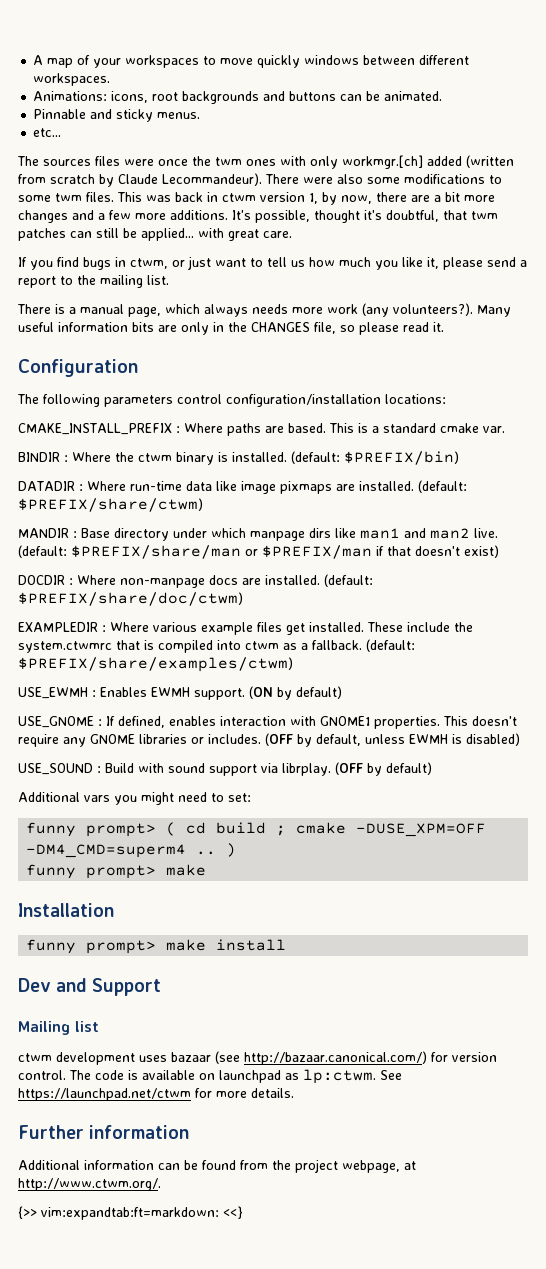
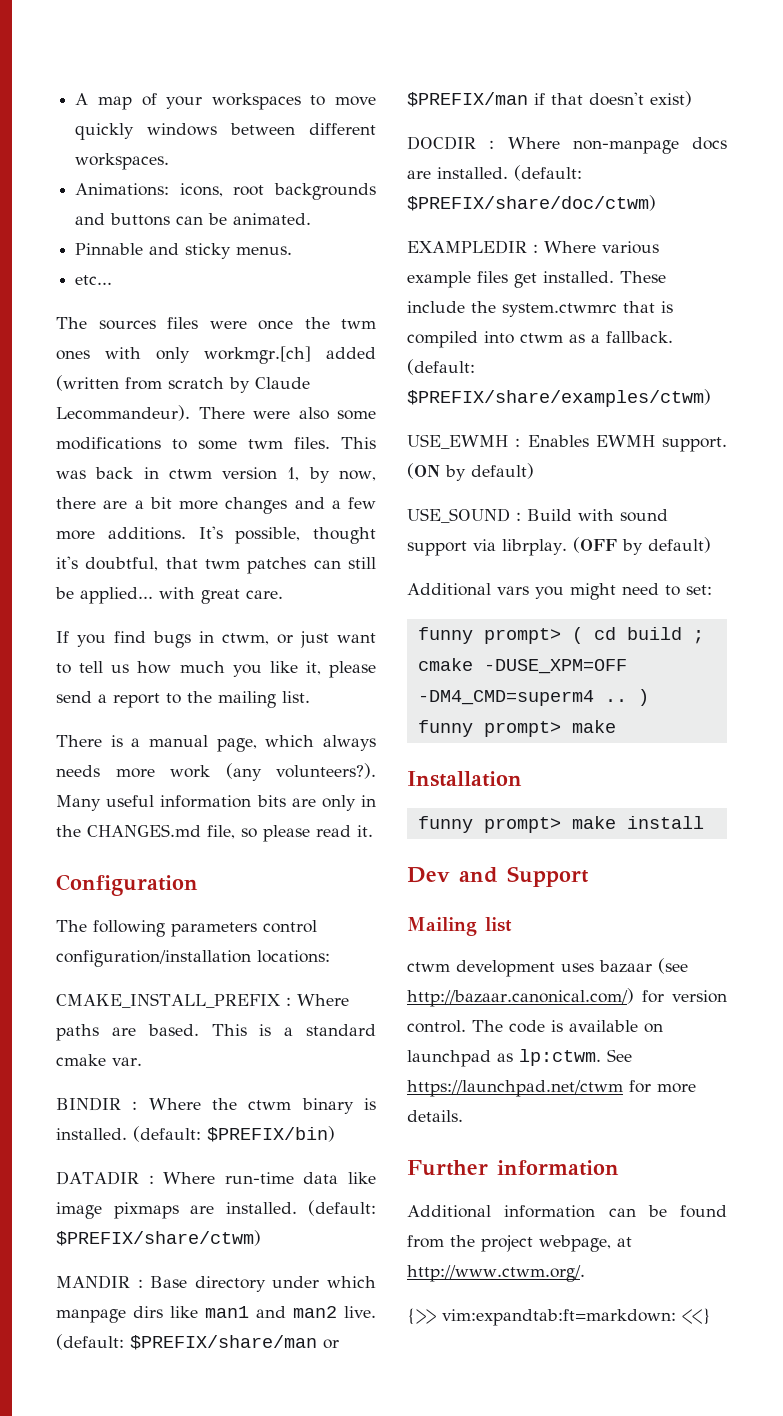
[251,322,310,332] CHANGES -> [87,824,201,837] CHANGES.md
[18,716,517,729] [18,733,520,747] // USE_GNOME : If defined, enables interaction with GNOME1 properties. This doesn't require any GNOME libraries or includes. (OFF by default, unless EWMH is disabled) -> (534, 471) none

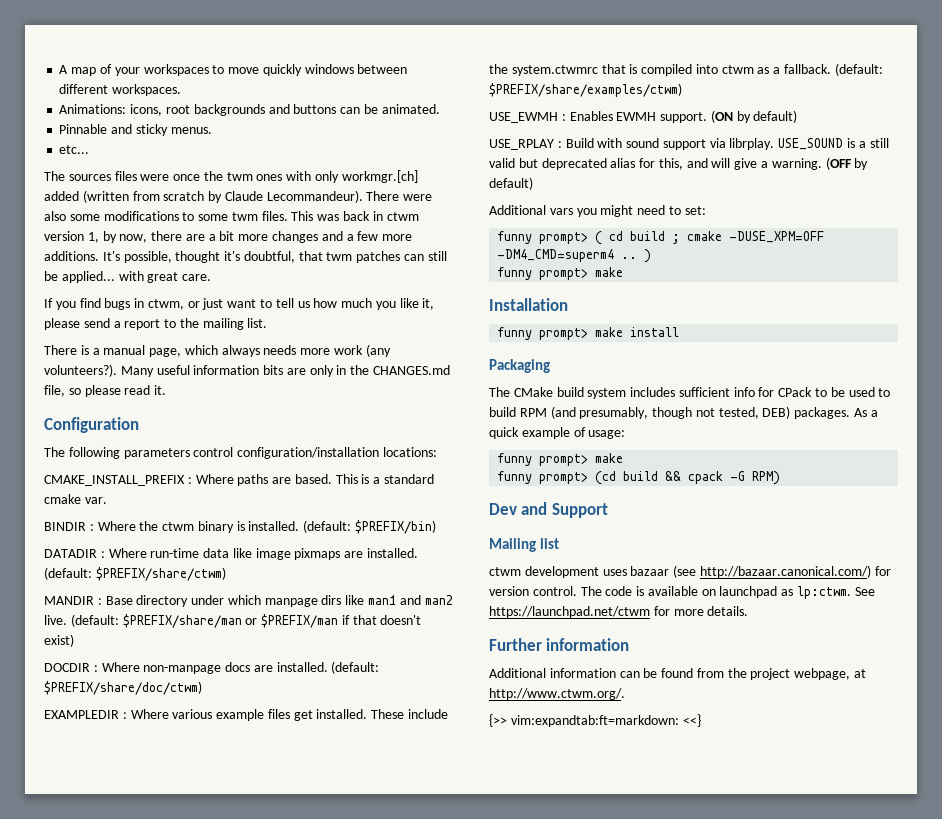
[407,508,510,523] USE_SOUND -> [489,139,554,150] USE_RPLAY
(567, 547) none -> [778,138,889,150] [489,158,822,170] USE_SOUND is a still valid but deprecated alias for this, and will give a warning.
(704, 822) none -> [489,359,550,373] [489,387,891,399] [489,406,878,419] [489,427,626,439] [497,453,624,466] [497,471,781,485] // Packaging // The CMake build system includes sufficient info for CPack to be used to build RPM (and presumably, though not tested, DEB) packages. As a quick example of usage: // funny prompt> make // funny prompt> (cd build && cpack -G RPM)

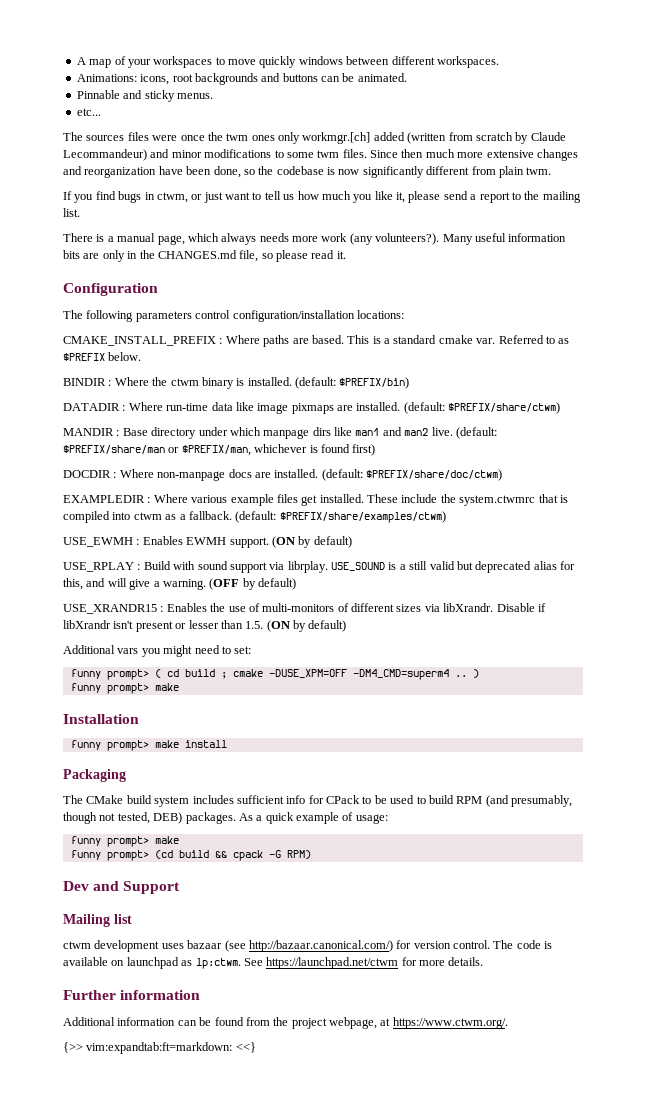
[286,171,312,181] with -> (275, 138) none
[266,190,433,203] [44,211,100,221] Lecommandeur). There were also some -> [63,149,202,161] Lecommandeur) and minor
[291,211,419,221] [44,231,413,243] [44,251,447,263] [44,271,212,283] This was back in ctwm version 1, by now, there are a bit more changes and a few more additions. It's possible, thought it's doubtful, that twm patches can still be applied... with great care. -> [370,149,578,161] [63,166,552,178] Since then much more extensive changes and reorganization have been done, so the codebase is now significantly different from plain twm.
(107, 500) none -> [498,335,570,344] [63,352,142,361] Referred to as $PREFIX below.
[261,614,422,628] [44,634,74,647] $PREFIX/man if that doesn't exist) -> [181,444,376,456] $PREFIX/man, whichever is found first)
(533, 183) none -> [63,603,546,614] [63,620,347,632] // USE_XRANDR15 : Enables the use of multi-monitors of different sizes via libXrandr. Disable if libXrandr isn't present or lesser than 1.5. (ON by default)
[489,688,625,700] http://www.ctwm.org/. -> [392,1017,508,1029] https://www.ctwm.org/.

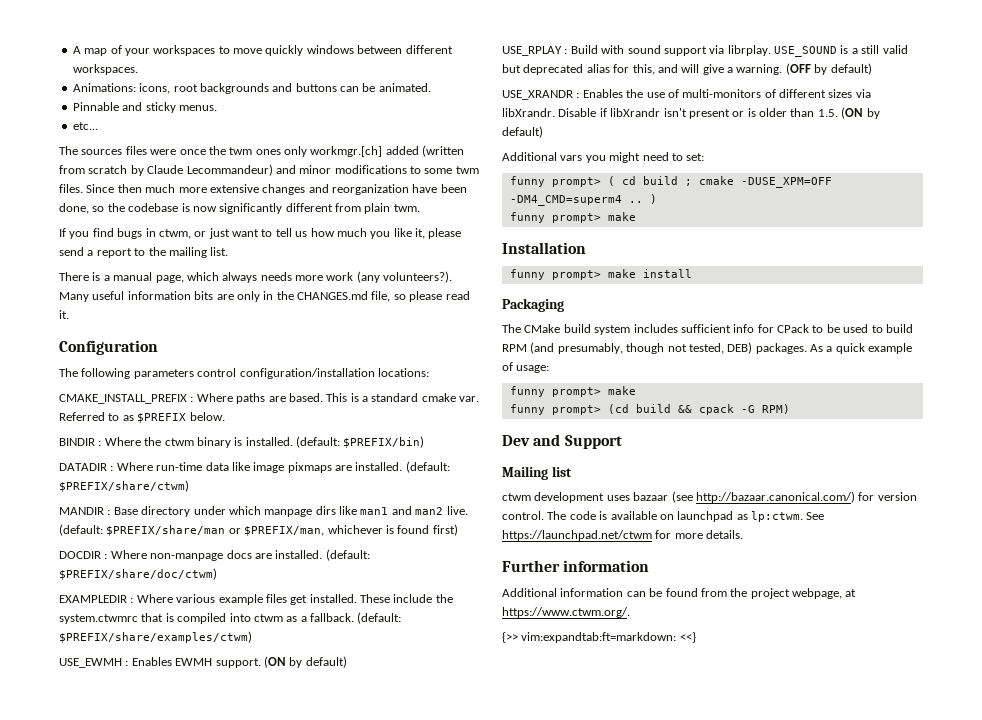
[63,604,157,614] USE_XRANDR15 -> [502,90,573,100] USE_XRANDR
[188,620,219,629] lesser -> [747,108,787,117] is older

